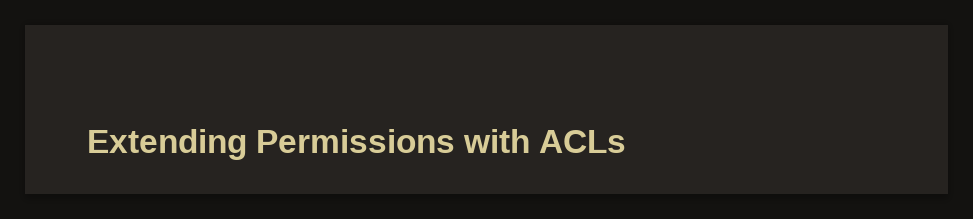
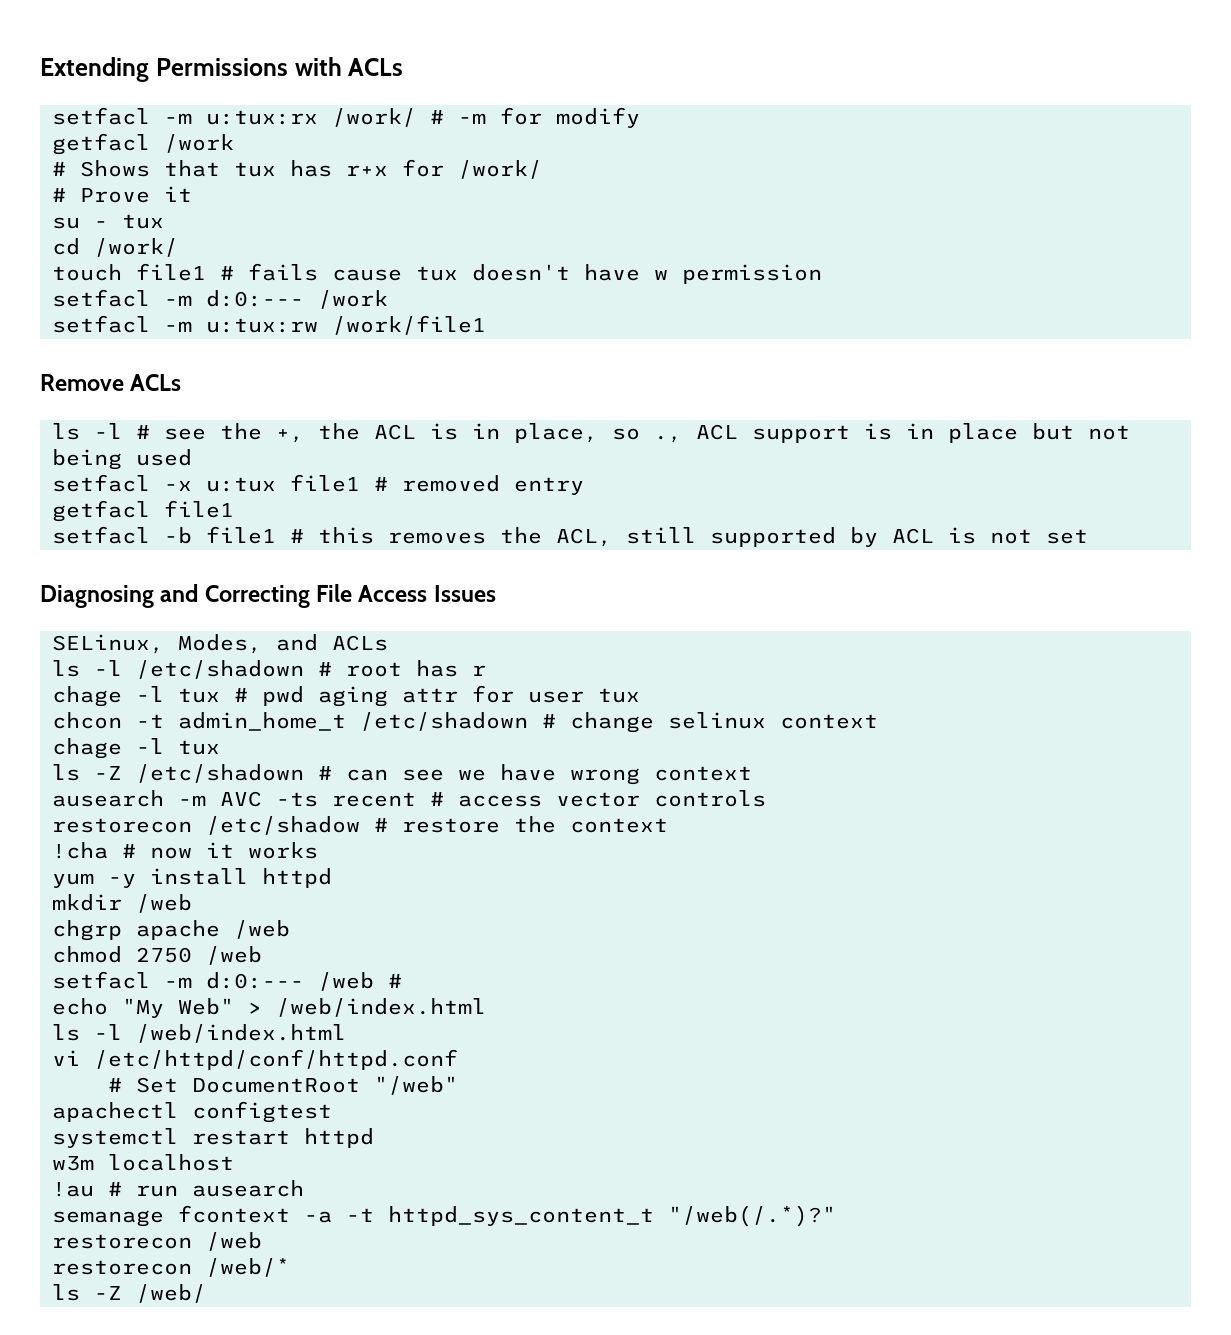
(627, 141) none -> [52,107,640,128] [52,133,234,155] [52,159,542,179] [52,186,192,203] [52,214,164,229] [52,238,178,257] [52,263,822,284] [52,289,388,309] [52,315,486,335] [40,374,182,391] [52,423,1130,443] [52,449,192,470] [52,474,584,495] [52,500,234,522] [52,526,1088,547] [40,584,496,608] [52,634,388,654] [52,660,486,679] [52,685,640,707] [52,712,878,733] [52,738,220,759] [52,764,752,785] [52,790,766,807] [52,816,668,835] [52,842,318,859] [52,868,332,888] [52,894,192,913] [52,920,290,941] [52,946,262,965] [52,971,402,991] [52,998,486,1018] [52,1024,346,1043] [52,1049,458,1070] [108,1076,458,1095] [52,1101,332,1123] [52,1128,374,1148] [52,1154,234,1171] [52,1180,304,1197] [52,1205,836,1227] [52,1232,262,1251] [52,1258,290,1277] [52,1284,206,1303] // setfacl -m u:tux:rx /work/ # -m for modify // getfacl /work // # Shows that tux has r+x for /work/ // # Prove it // su - tux // cd /work/ // touch file1 # fails cause tux doesn't have w permission // setfacl -m d:0:--- /work // setfacl -m u:tux:rw /work/file1 // Remove ACLs // ls -l # see the +, the ACL is in place, so ., ACL support is in place but not being used // setfacl -x u:tux file1 # removed entry // getfacl file1 // setfacl -b file1 # this removes the ACL, still supported by ACL is not set // Diagnosing and Correcting File Access Issues // SELinux, Modes, and ACLs // ls -l /etc/shadown # root has r // chage -l tux # pwd aging attr for user tux // chcon -t admin_home_t /etc/shadown # change selinux context // chage -l tux // ls -Z /etc/shadown # can see we have wrong context // ausearch -m AVC -ts recent # access vector controls // restorecon /etc/shadow # restore the context // !cha # now it works // yum -y install httpd // mkdir /web // chgrp apache /web // chmod 2750 /web // setfacl -m d:0:--- /web # // echo "My Web" > /web/index.html // ls -l /web/index.html // vi /etc/httpd/conf/httpd.conf // # Set DocumentRoot "/web" // apachectl configtest // systemctl restart httpd // w3m localhost // !au # run ausearch // semanage fcontext -a -t httpd_sys_content_t "/web(/.*)?" // restorecon /web // restorecon /web/* // ls -Z /web/

